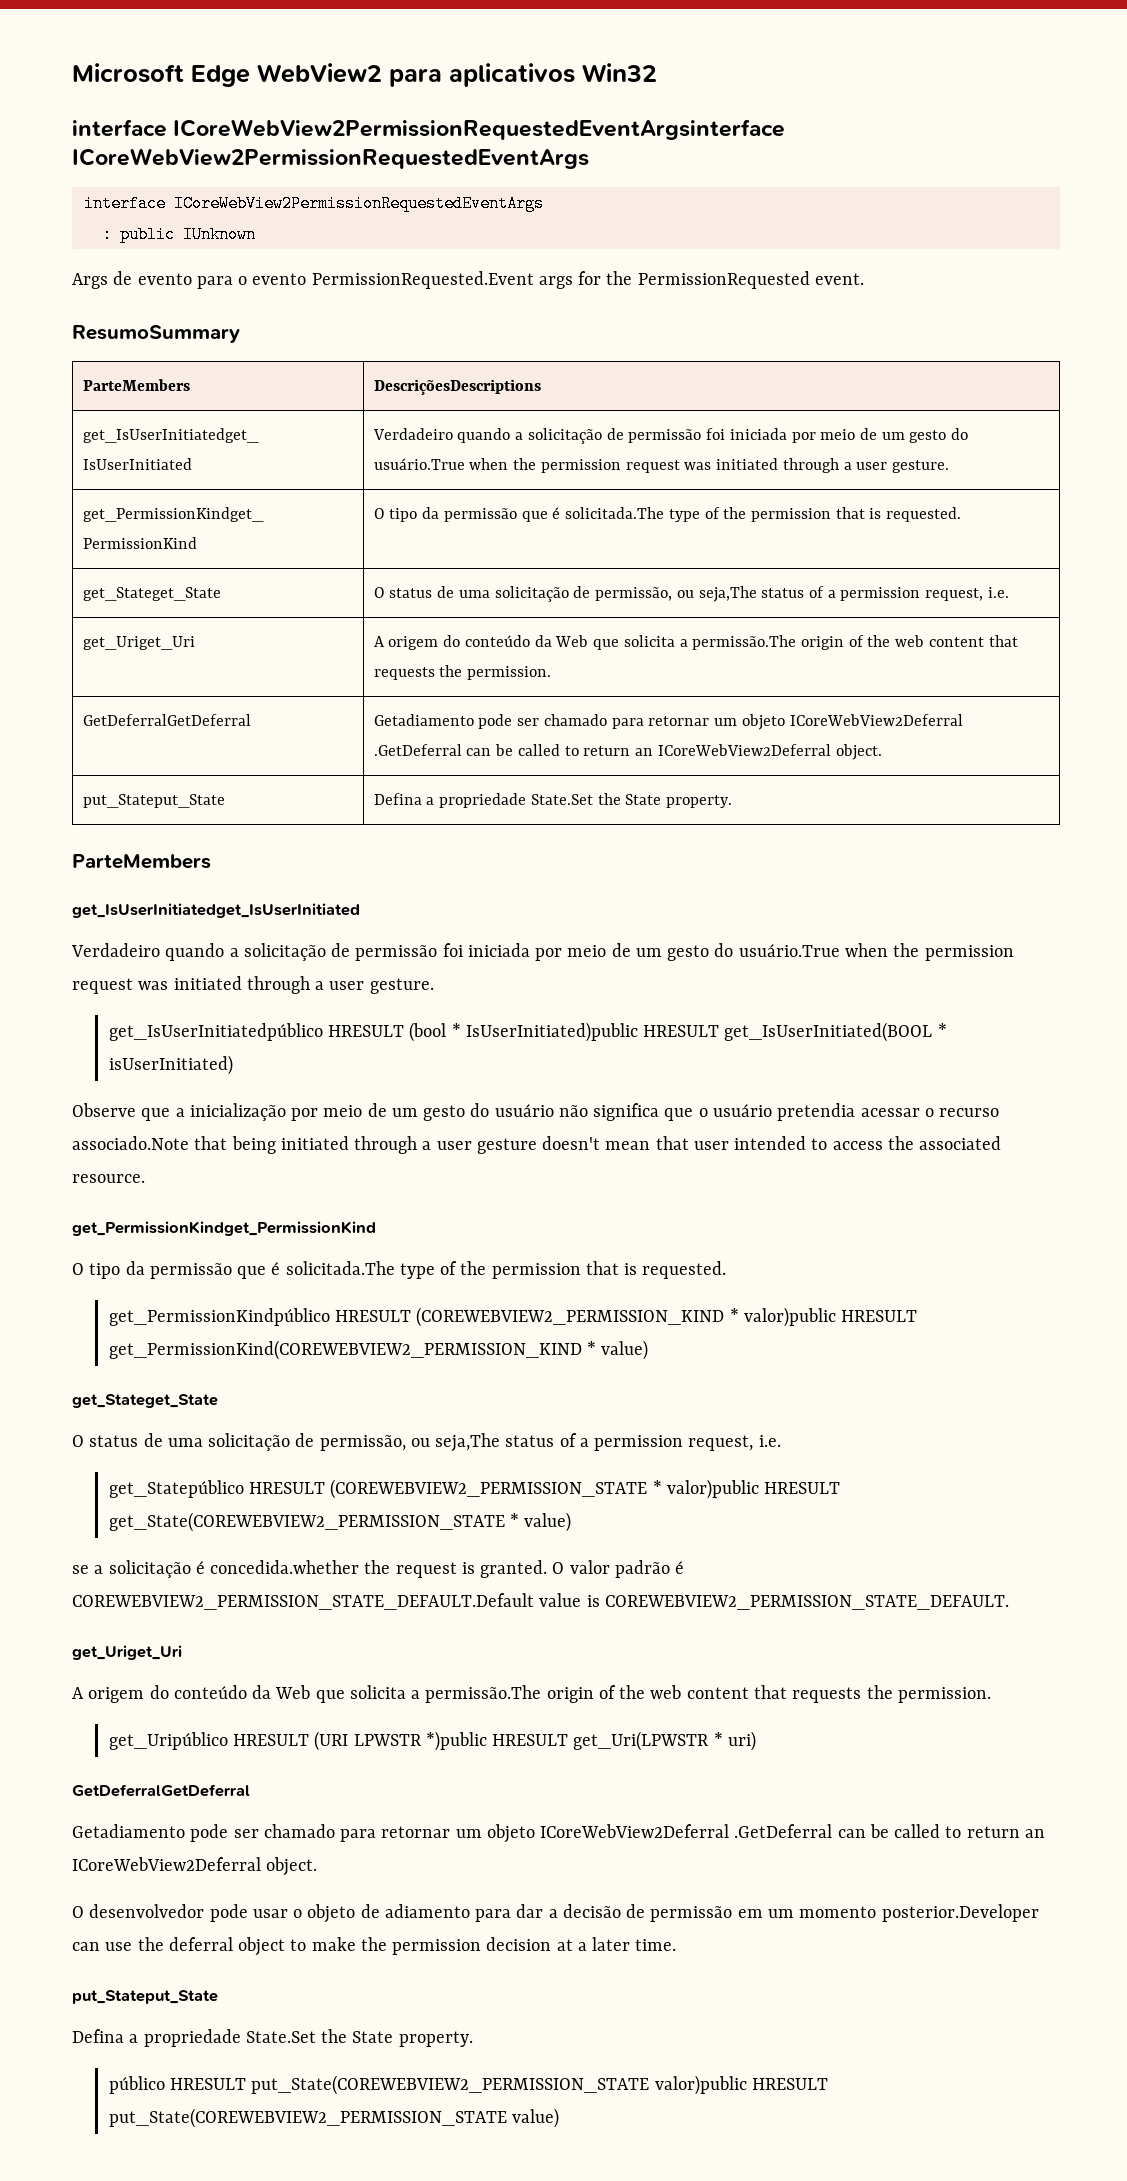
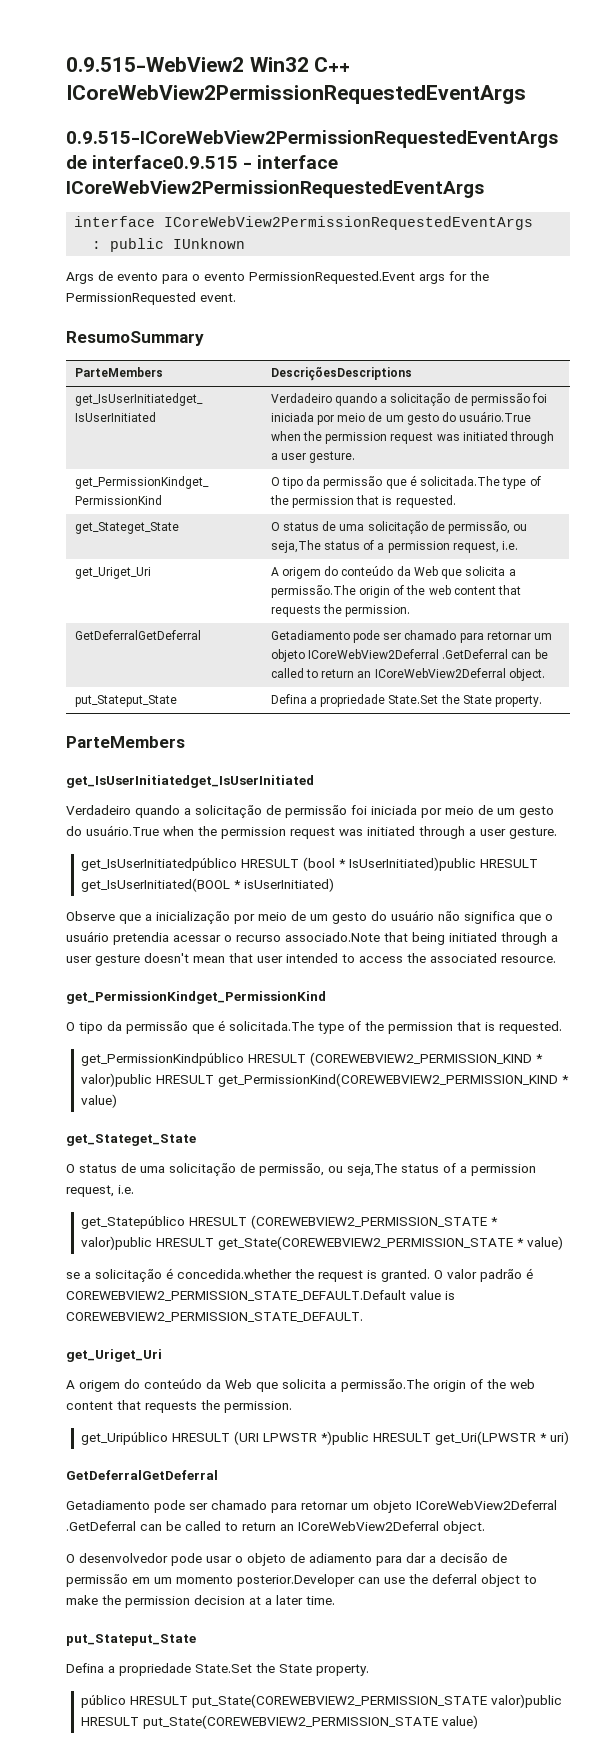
[72,63,657,87] [72,119,786,140] Microsoft Edge WebView2 para aplicativos Win32 // interface ICoreWebView2PermissionRequestedEventArgsinterface -> [66,57,351,72] [66,85,526,104] [66,130,558,148] [66,155,339,169] 0.9.515-WebView2 Win32 C++ ICoreWebView2PermissionRequestedEventArgs // 0.9.515-ICoreWebView2PermissionRequestedEventArgs de interface0.9.515 - interface

